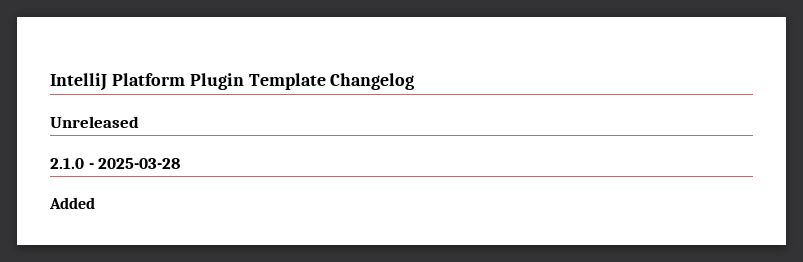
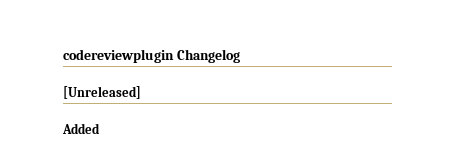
[50,73,415,91] [50,116,139,128] [50,158,181,169] IntelliJ Platform Plugin Template Changelog // Unreleased // 2.1.0 - 2025-03-28 -> [63,49,240,63] [63,86,141,99] codereviewplugin Changelog // [Unreleased]

